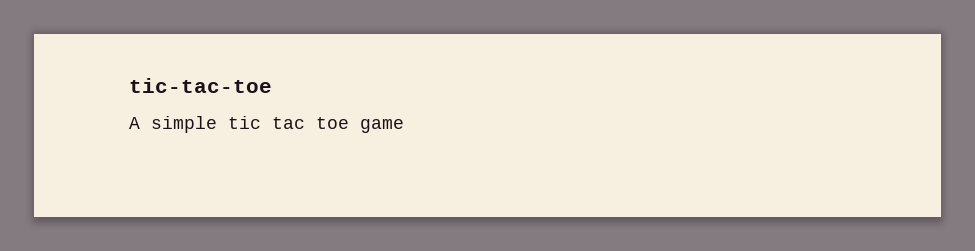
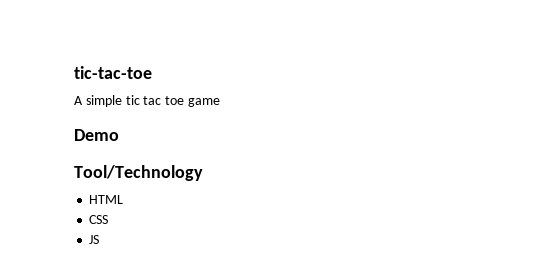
(404, 126) none -> [74,129,119,141] [74,165,203,181] [89,195,124,204] [89,215,109,224] [89,235,100,244] // Demo // Tool/Technology // HTML // CSS // JS

